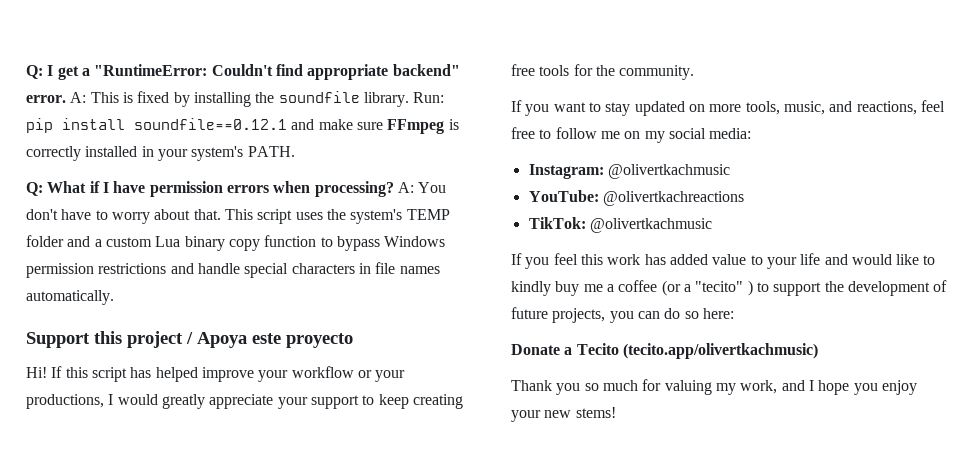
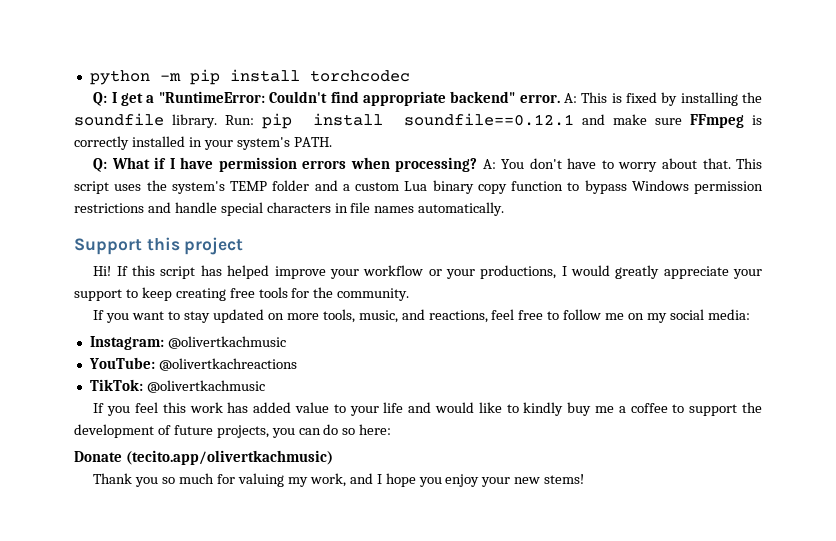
(26, 72) none -> [89,69,410,85] python -m pip install torchcodec //
[186,332,353,348] / Apoya este proyecto -> (244, 246) none
[661,280,753,296] (or a "tecito" ) -> (668, 408) none
[564,343,619,355] a Tecito -> (122, 456) none

